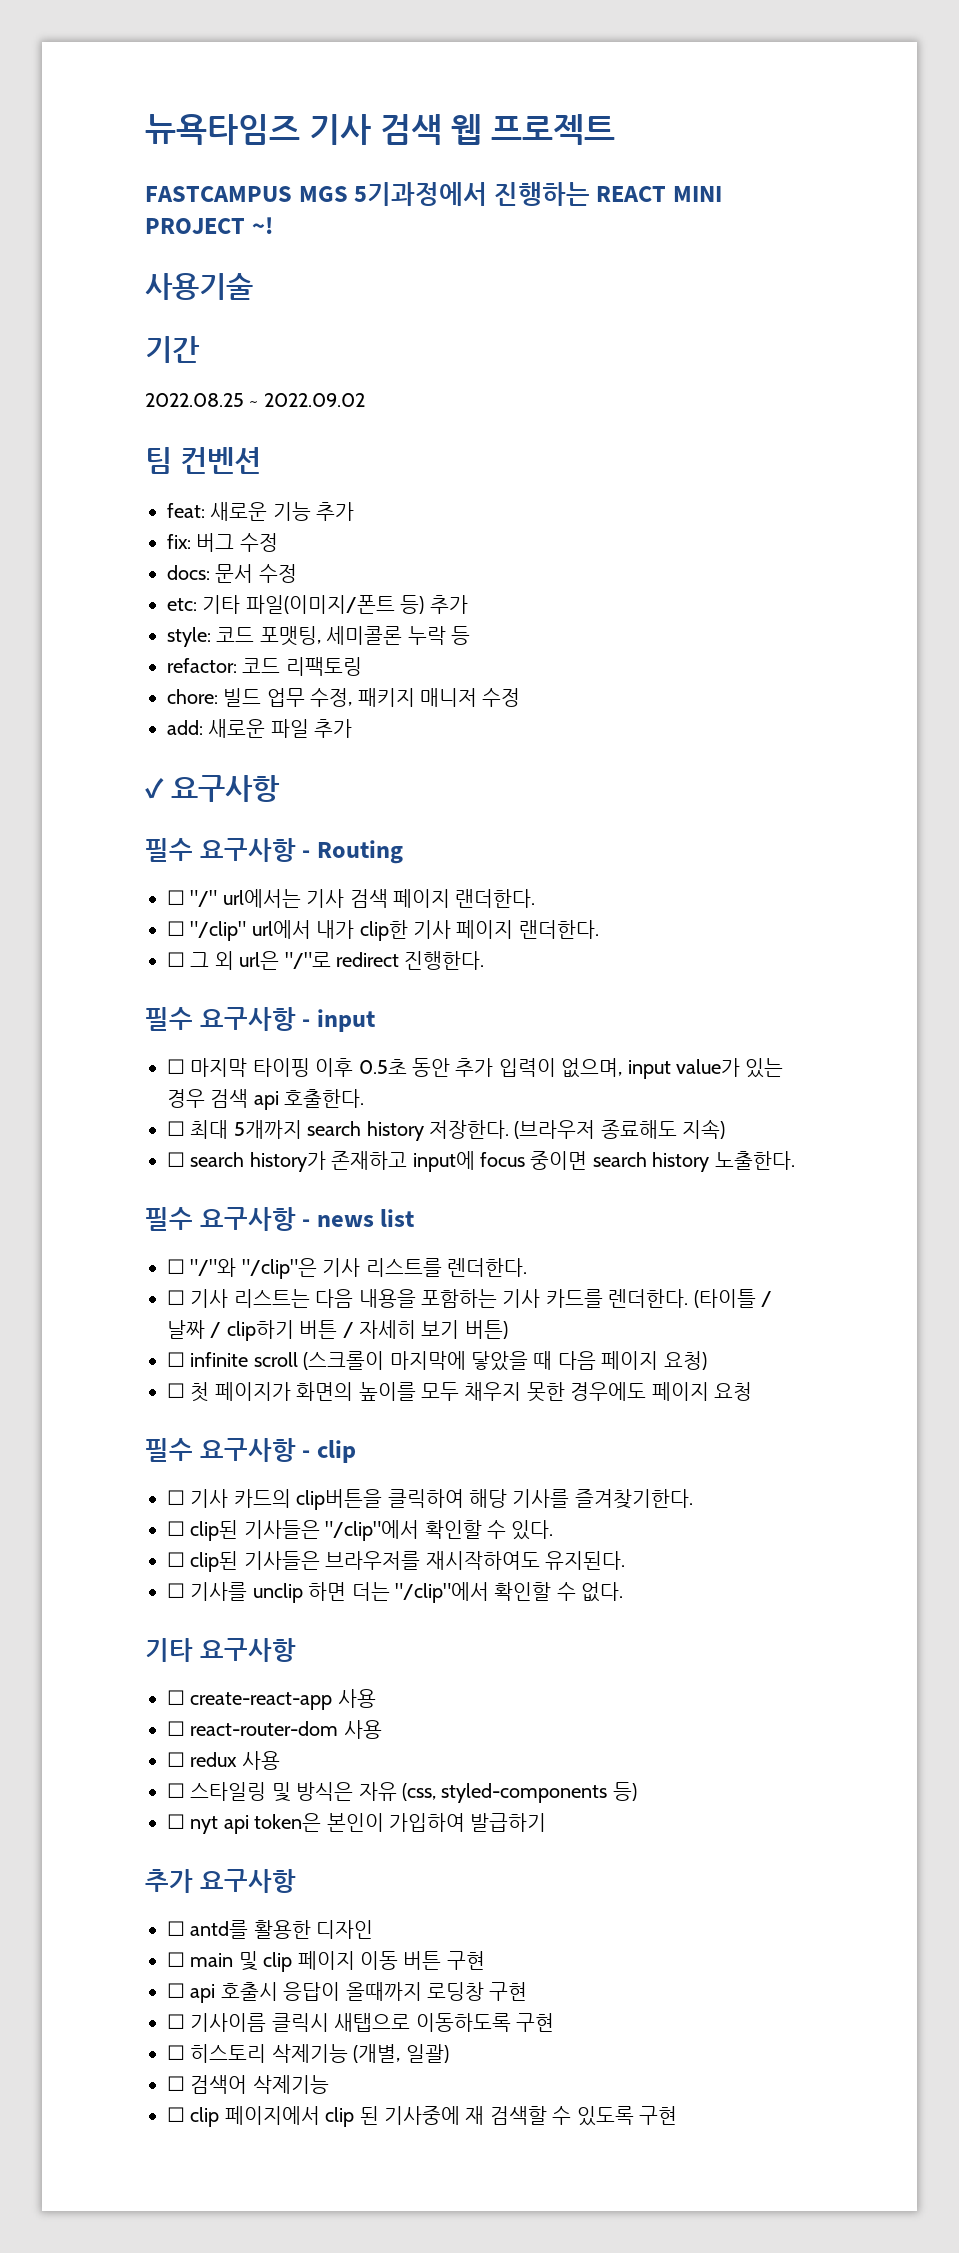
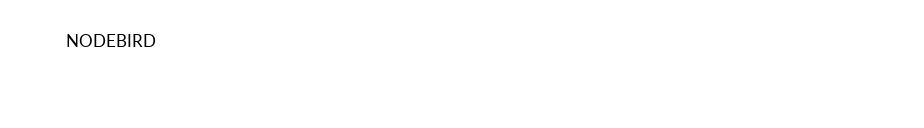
[145,114,615,145] [145,182,723,206] [145,217,273,234] [145,273,253,300] [145,336,200,363] [145,393,365,407] [145,447,261,474] [167,502,355,521] [167,533,278,552] [167,564,297,583] [167,595,468,614] [167,626,470,647] [167,657,362,676] [167,688,521,707] [167,719,353,738] [145,775,280,802] [145,838,403,864] [167,889,536,908] [167,920,599,941] [167,951,485,970] [145,1007,375,1032] [167,1058,784,1079] [167,1089,365,1110] [167,1119,726,1141] [167,1151,795,1172] [145,1207,415,1231] [167,1258,527,1279] [167,1289,772,1308] [167,1320,508,1341] [167,1351,707,1371] [167,1382,752,1402] [145,1438,356,1463] [167,1489,693,1510] [167,1520,554,1541] [167,1551,625,1572] [167,1582,624,1603] [145,1638,296,1662] [167,1689,376,1710] [167,1720,382,1739] [167,1751,280,1770] [167,1782,637,1803] [167,1813,547,1834] [145,1869,296,1893] [167,1920,374,1939] [167,1951,485,1972] [167,1982,528,2003] [167,2013,554,2032] [167,2044,449,2063] [167,2075,329,2094] [167,2106,677,2127] 뉴욕타임즈 기사 검색 웹 프로젝트 // FASTCAMPUS MGS 5기과정에서 진행하는 REACT MINI PROJECT ~! // 사용기술 // 기간 // 2022.08.25 ~ 2022.09.02 // 팀 컨벤션 // feat: 새로운 기능 추가 // fix: 버그 수정 // docs: 문서 수정 // etc: 기타 파일(이미지/폰트 등) 추가 // style: 코드 포맷팅, 세미콜론 누락 등 // refactor: 코드 리팩토링 // chore: 빌드 업무 수정, 패키지 매니저 수정 // add: 새로운 파일 추가 // ✓ 요구사항 // 필수 요구사항 - Routing // ☐ "/" url에서는 기사 검색 페이지 랜더한다. // ☐ "/clip" url에서 내가 clip한 기사 페이지 랜더한다. // ☐ 그 외 url은 "/"로 redirect 진행한다. // 필수 요구사항 - input // ☐ 마지막 타이핑 이후 0.5초 동안 추가 입력이 없으며, input value가 있는 경우 검색 api 호출한다. // ☐ 최대 5개까지 search history 저장한다. (브라우저 종료해도 지속) // ☐ search history가 존재하고 input에 focus 중이면 search history 노출한다. // 필수 요구사항 - news list // ☐ "/"와 "/clip"은 기사 리스트를 렌더한다. // ☐ 기사 리스트는 다음 내용을 포함하는 기사 카드를 렌더한다. (타이틀 / 날짜 / clip하기 버튼 / 자세히 보기 버튼) // ☐ infinite scroll (스크롤이 마지막에 닿았을 때 다음 페이지 요청) // ☐ 첫 페이지가 화면의 높이를 모두 채우지 못한 경우에도 페이지 요청 // 필수 요구사항 - clip // ☐ 기사 카드의 clip버튼을 클릭하여 해당 기사를 즐겨찾기한다. // ☐ clip된 기사들은 "/clip"에서 확인할 수 있다. // ☐ clip된 기사들은 브라우저를 재시작하여도 유지된다. // ☐ 기사를 unclip 하면 더는 "/clip"에서 확인할 수 없다. // 기타 요구사항 // ☐ create-react-app 사용 // ☐ react-router-dom 사용 // ☐ redux 사용 // ☐ 스타일링 및 방식은 자유 (css, styled-components 등) // ☐ nyt api token은 본인이 가입하여 발급하기 // 추가 요구사항 // ☐ antd를 활용한 디자인 // ☐ main 및 clip 페이지 이동 버튼 구현 // ☐ api 호출시 응답이 올때까지 로딩창 구현 // ☐ 기사이름 클릭시 새탭으로 이동하도록 구현 // ☐ 히스토리 삭제기능 (개별, 일괄) // ☐ 검색어 삭제기능 // ☐ clip 페이지에서 clip 된 기사중에 재 검색할 수 있도록 구현 -> [66,34,156,47] NODEBIRD

